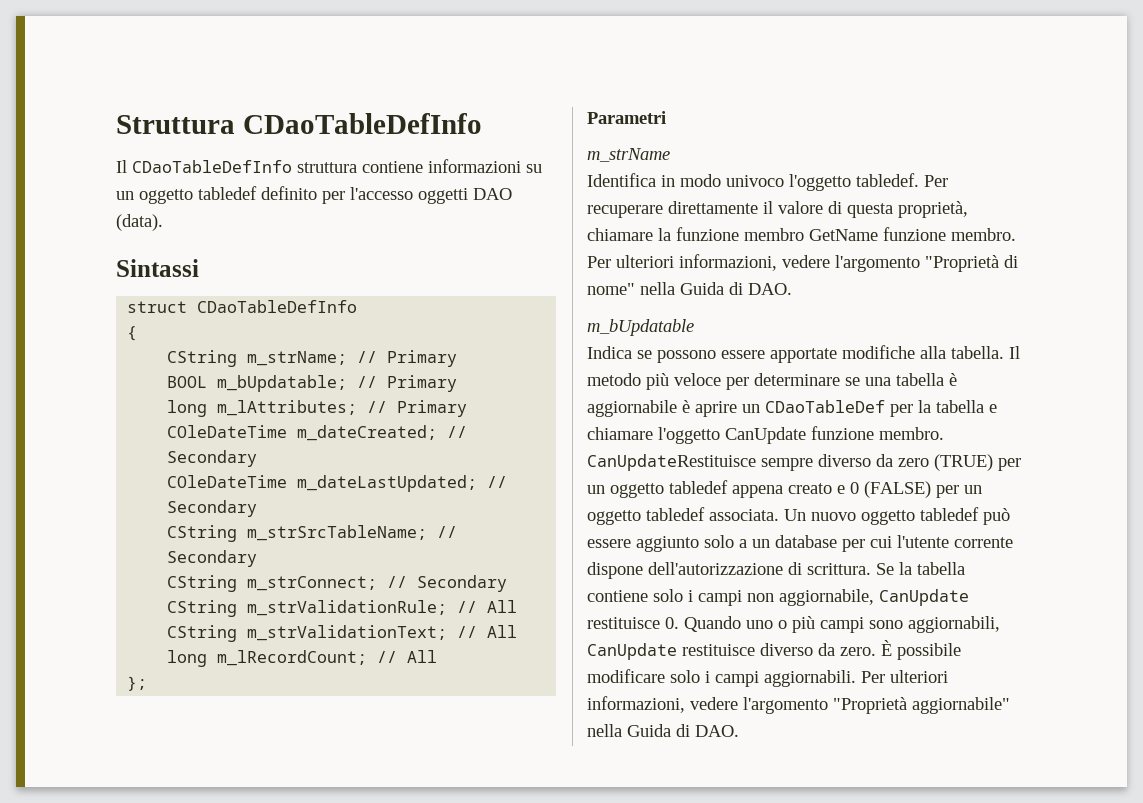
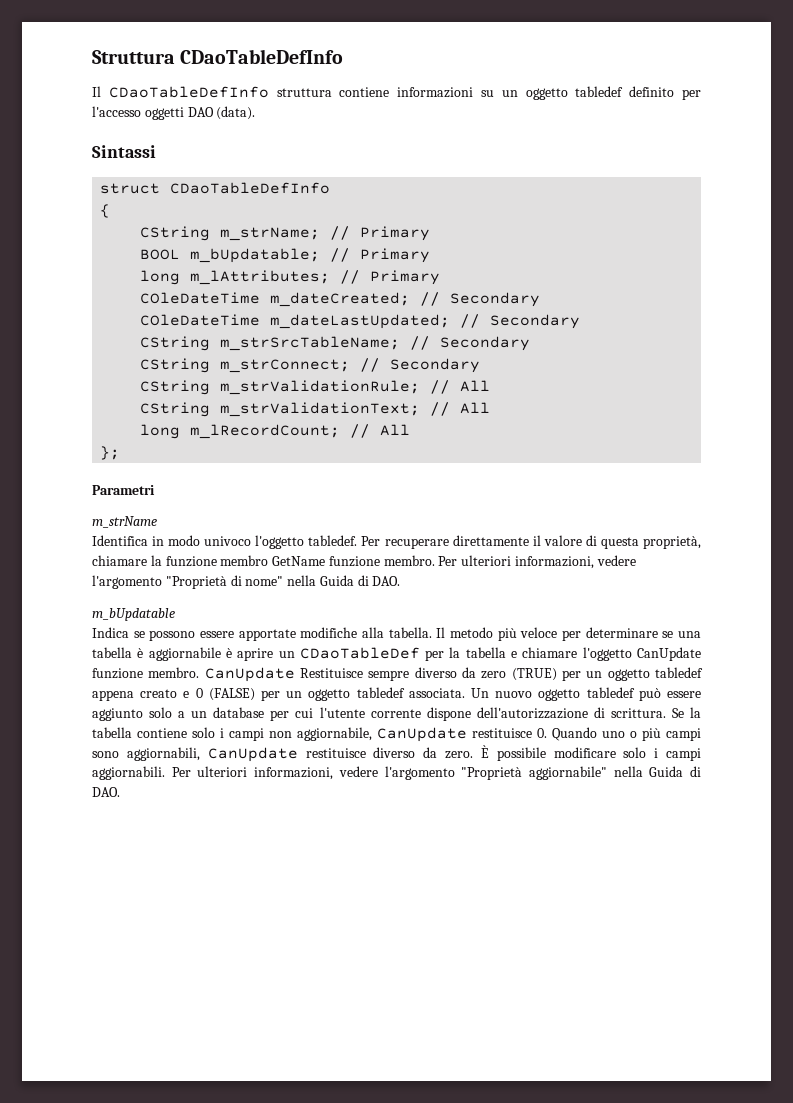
[587,454,756,471] CanUpdateRestituisce -> [204,667,363,682] CanUpdate Restituisce

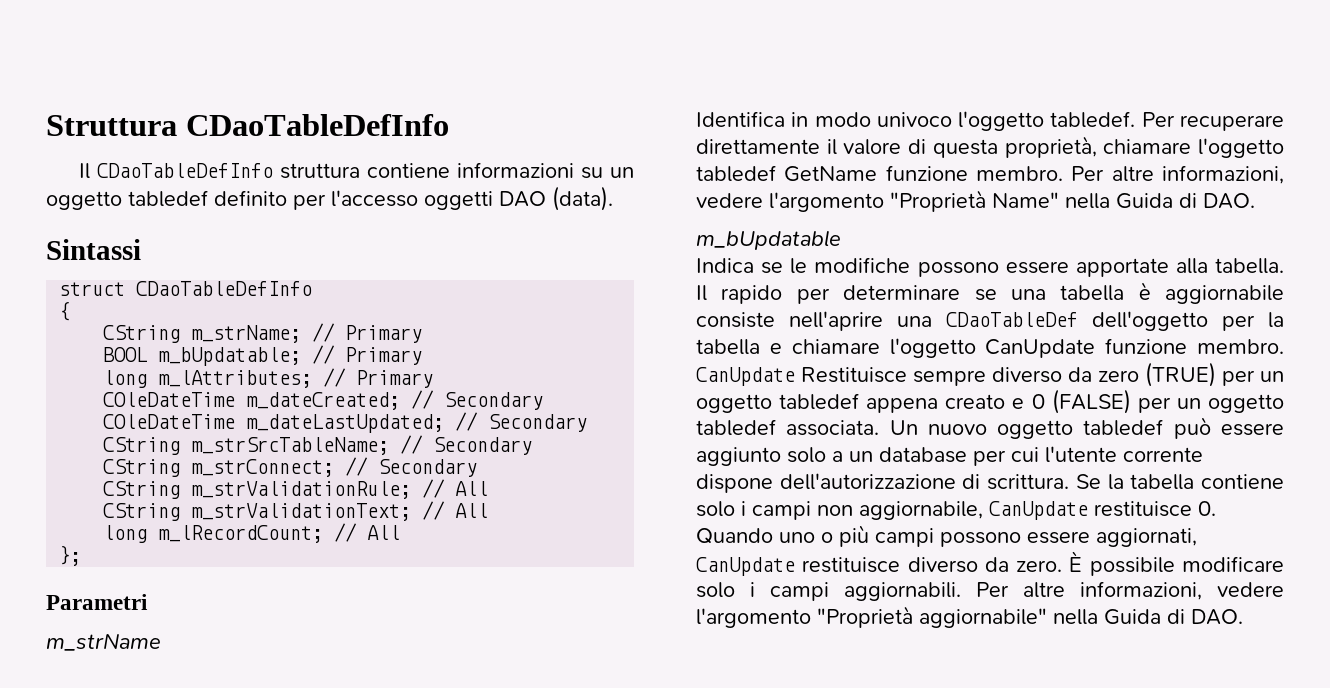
[150,555,269,567] la funzione membro -> [1198,138,1284,158] [696,165,776,182] l'oggetto tabledef
[461,555,636,569] [92,575,284,589] ulteriori informazioni, vedere l'argomento "Proprietà di nome" -> [1111,165,1284,184] [696,190,1059,212] altre informazioni, vedere l'argomento "Proprietà Name"
(145, 634) none -> [790,257,911,274] le modifiche
[300,627,358,638] modifiche -> (1169, 267) none
[450,627,558,641] metodo più veloce -> [721,285,783,304] rapido
[225,647,420,661] è aprire un CDaoTableDef -> [696,311,1208,331] consiste nell'aprire una CDaoTableDef dell'oggetto
[92,747,200,761] sono aggiornabili, -> [940,528,1197,547] possono essere aggiornati,
[197,766,248,777] ulteriori -> [1023,582,1065,598] altre

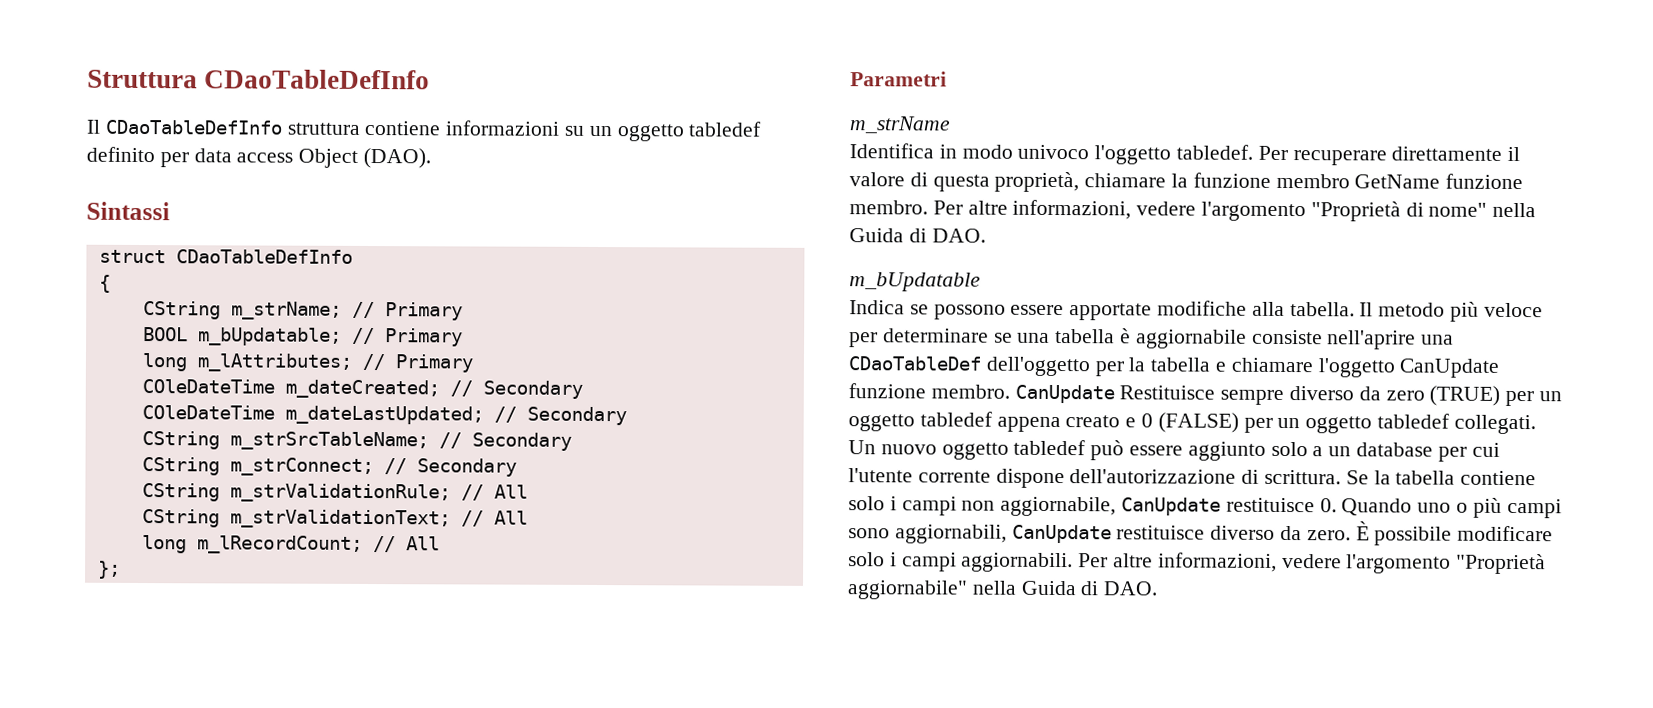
[331,186,613,211] l'accesso oggetti DAO (data). -> [193,147,432,169] data access Object (DAO).
[1198,138,1284,158] [696,165,776,182] l'oggetto tabledef -> [1171,172,1350,189] la funzione membro
[992,192,1059,208] Name" -> [1405,202,1488,217] di nome"
[790,257,911,274] le modifiche -> (929, 309) none
(1169, 267) none -> [1157,300,1248,316] modifiche
[721,285,783,304] rapido -> [1378,301,1543,322] metodo più veloce
[786,420,880,436] associata. -> [1453,414,1536,435] collegati.
[940,528,1197,547] possono essere aggiornati, -> [848,524,1007,544] sono aggiornabili,

